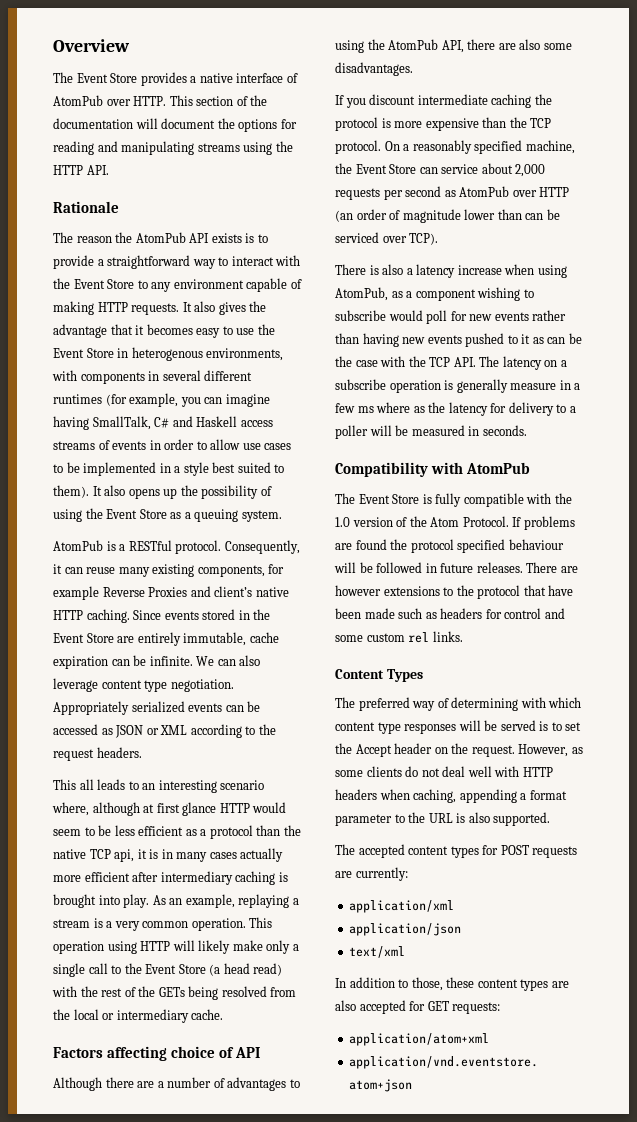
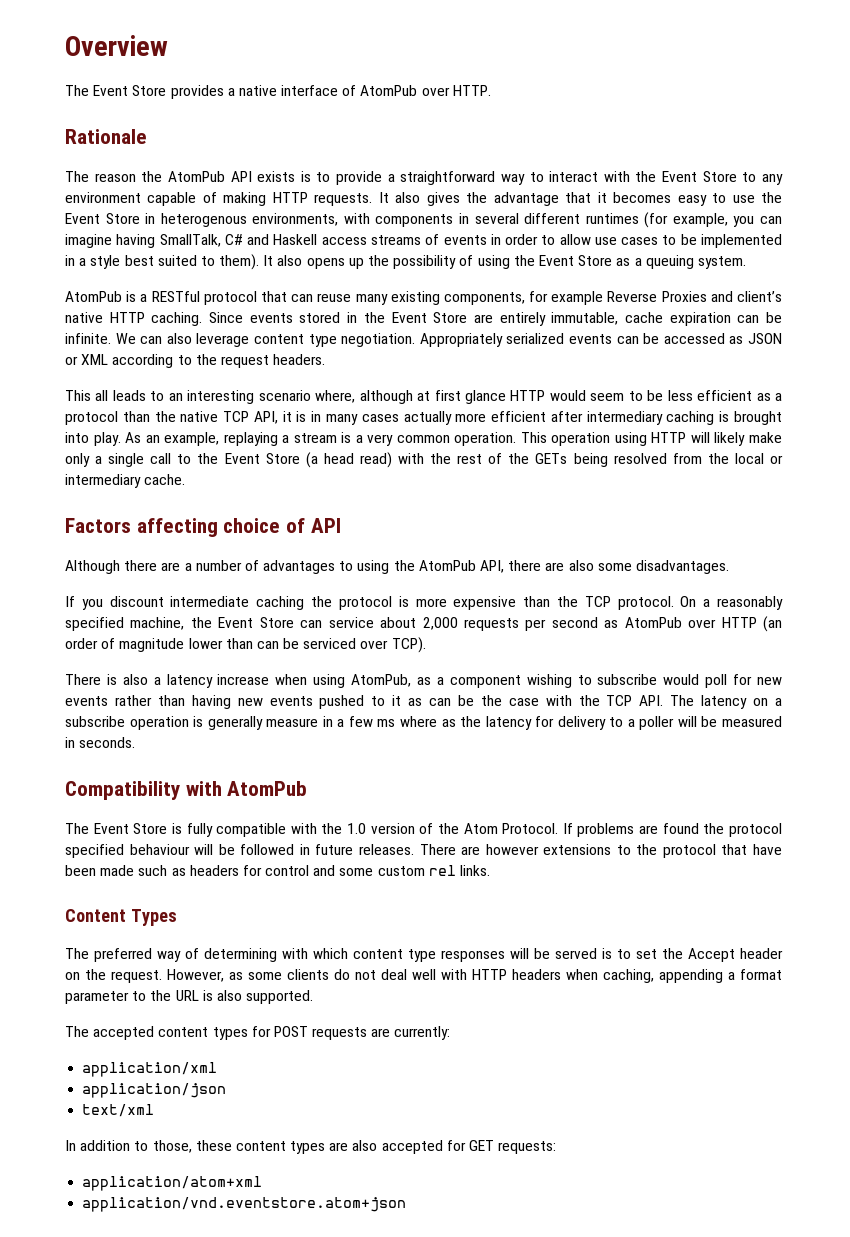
[169,95,268,106] [53,118,297,132] [53,141,293,155] [53,165,109,175] This section of the documentation will document the options for reading and manipulating streams using the HTTP API. -> (491, 90) none
[175,540,300,554] [53,564,62,574] protocol. Consequently, it -> [203,291,287,305] protocol that
[114,849,135,862] api, -> [253,411,278,424] API,

